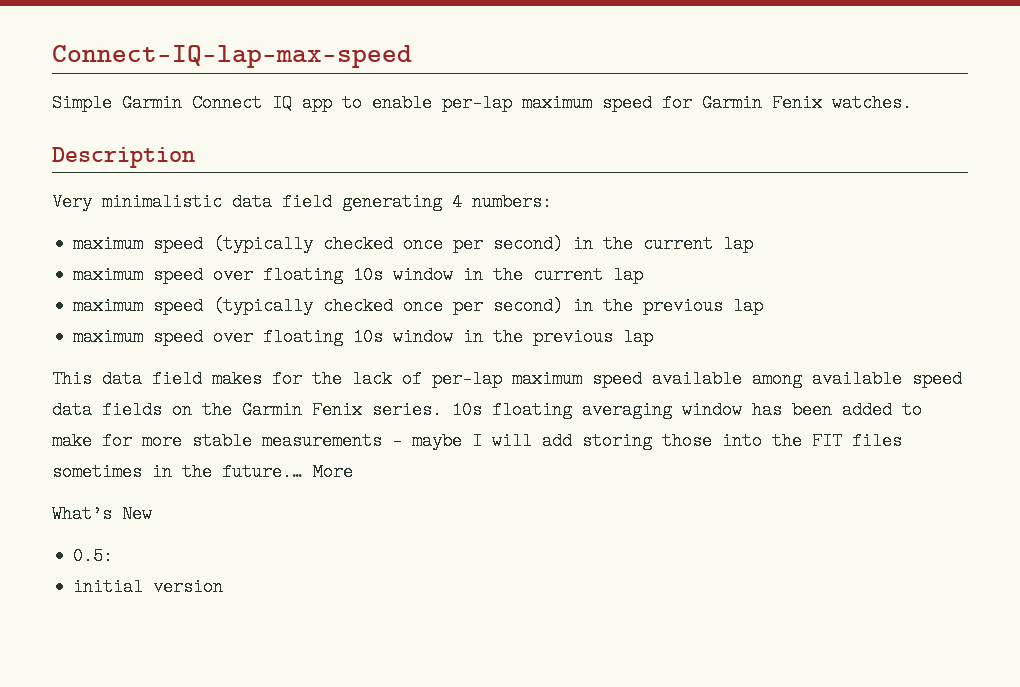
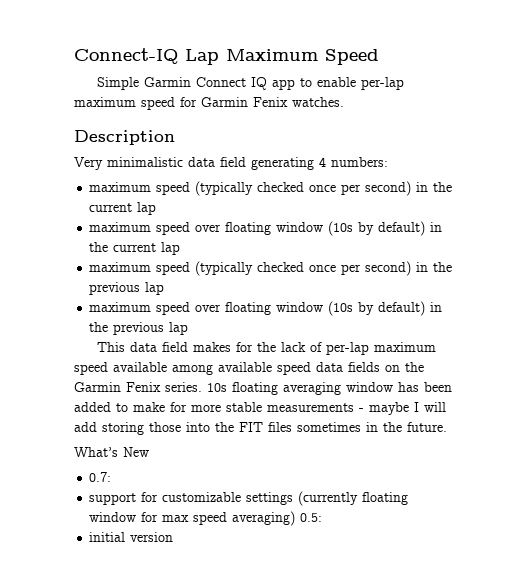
[52,45,412,68] Connect-IQ-lap-max-speed -> [74,48,379,65] Connect-IQ Lap Maximum Speed
[353,266,454,284] 10s window -> [276,221,426,236] window (10s by default)
[353,328,454,346] 10s window -> [276,301,426,316] window (10s by default)
[222,463,353,481] future.… More -> [407,422,447,432] future.
(152, 514) none -> [89,472,112,482] [89,491,409,506] [89,511,296,526] 0.7: // support for customizable settings (currently floating window for max speed averaging)

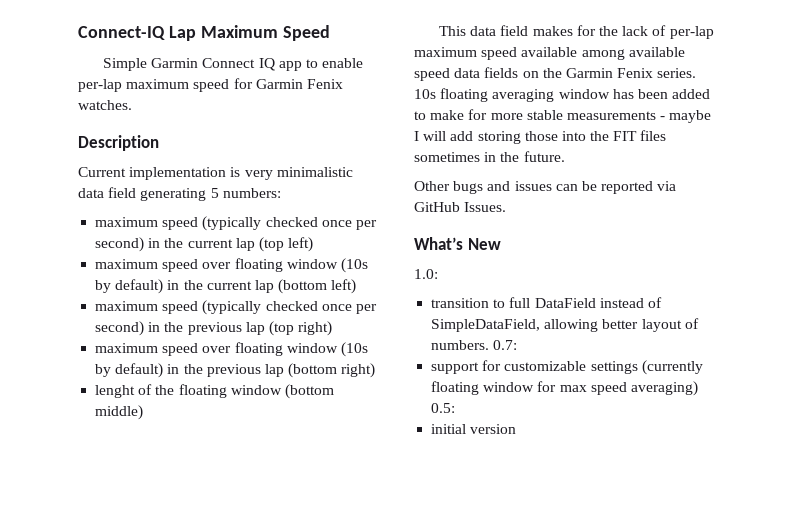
[74,157,103,170] Very -> [78,167,273,180] Current implementation is very
[319,157,326,167] 4 -> [210,188,219,198] 5
(157, 208) none -> [258,237,314,252] (top left)
(181, 248) none -> [278,279,357,294] (bottom left)
(165, 288) none -> [268,321,333,336] (top right)
(189, 328) none -> [288,363,376,378] [95,384,334,399] [95,405,144,420] (bottom right) // lenght of the floating window (bottom middle)
[74,447,149,457] What’s New // -> [414,181,677,194] [414,202,507,212] [414,237,501,250] [414,269,438,279] [431,297,662,308] [431,318,699,332] [431,340,490,350] Other bugs and issues can be reported via GitHub Issues. // What’s New // 1.0: // transition to full DataField instead of SimpleDataField, allowing better layout of numbers.

